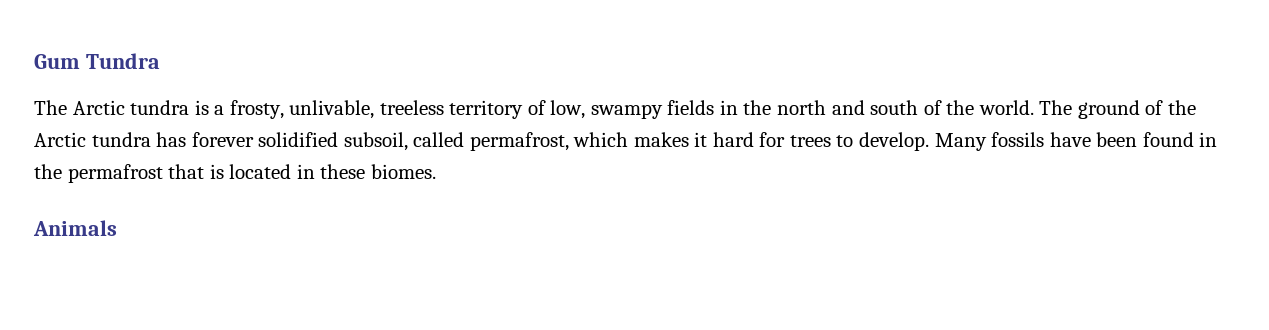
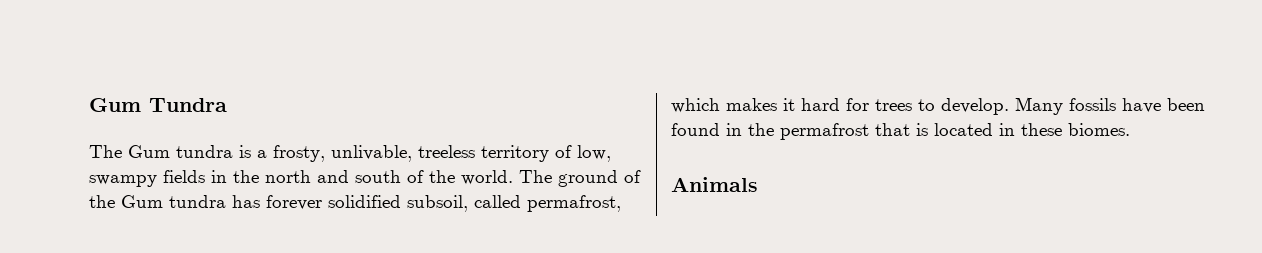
[72,100,125,115] Arctic -> [128,145,170,158] Gum
[34,132,86,147] Arctic -> [121,195,163,208] Gum

